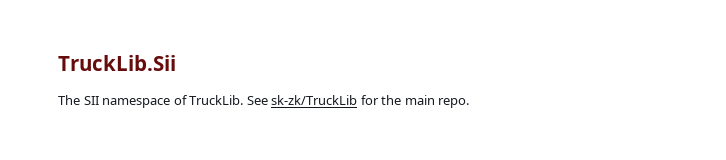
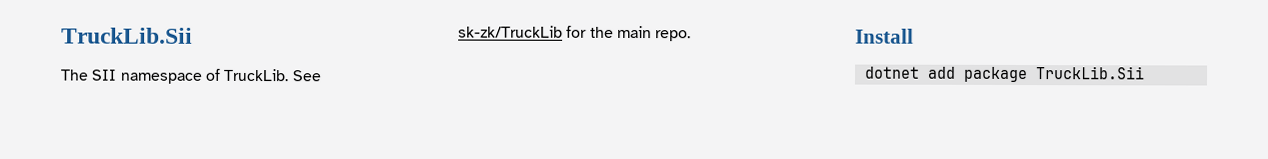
(470, 103) none -> [855,28,914,44] [864,66,1145,83] // Install // dotnet add package TruckLib.Sii

